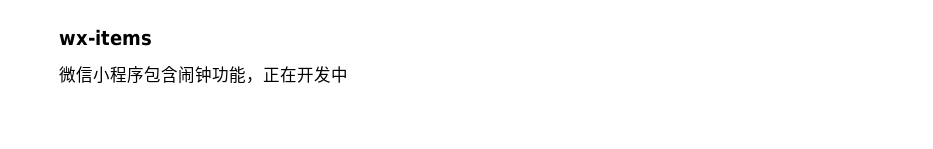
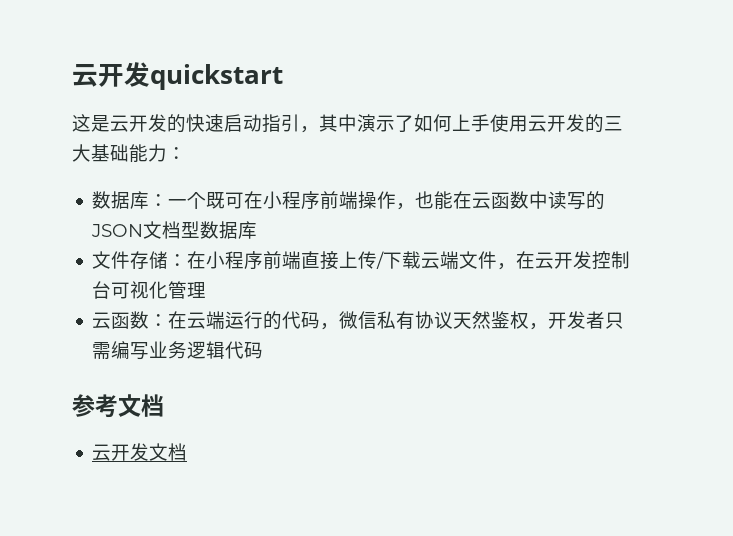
[59,29,152,46] [59,66,348,84] wx-items // 微信小程序包含闹钟功能，正在开发中 -> [72,62,283,90] [72,114,623,133] [72,144,186,163] [92,191,606,210] [91,221,258,239] [92,251,631,270] [92,281,207,299] [92,311,625,330] [92,341,264,360] [72,394,164,418] [92,443,188,461] 云开发quickstart // 这是云开发的快速启动指引，其中演示了如何上手使用云开发的三大基础能力： // 数据库：一个既可在小程序前端操作，也能在云函数中读写的JSON文档型数据库 // 文件存储：在小程序前端直接上传/下载云端文件，在云开发控制台可视化管理 // 云函数：在云端运行的代码，微信私有协议天然鉴权，开发者只需编写业务逻辑代码 // 参考文档 // 云开发文档

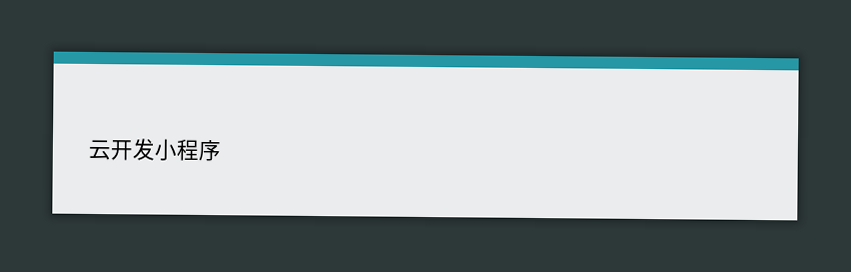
[72,62,283,90] [72,114,623,133] [72,144,186,163] [92,191,606,210] [91,221,258,239] [92,251,631,270] [92,281,207,299] [92,311,625,330] [92,341,264,360] [72,394,164,418] [92,443,188,461] 云开发quickstart // 这是云开发的快速启动指引，其中演示了如何上手使用云开发的三大基础能力： // 数据库：一个既可在小程序前端操作，也能在云函数中读写的JSON文档型数据库 // 文件存储：在小程序前端直接上传/下载云端文件，在云开发控制台可视化管理 // 云函数：在云端运行的代码，微信私有协议天然鉴权，开发者只需编写业务逻辑代码 // 参考文档 // 云开发文档 -> [88,138,221,162] 云开发小程序

